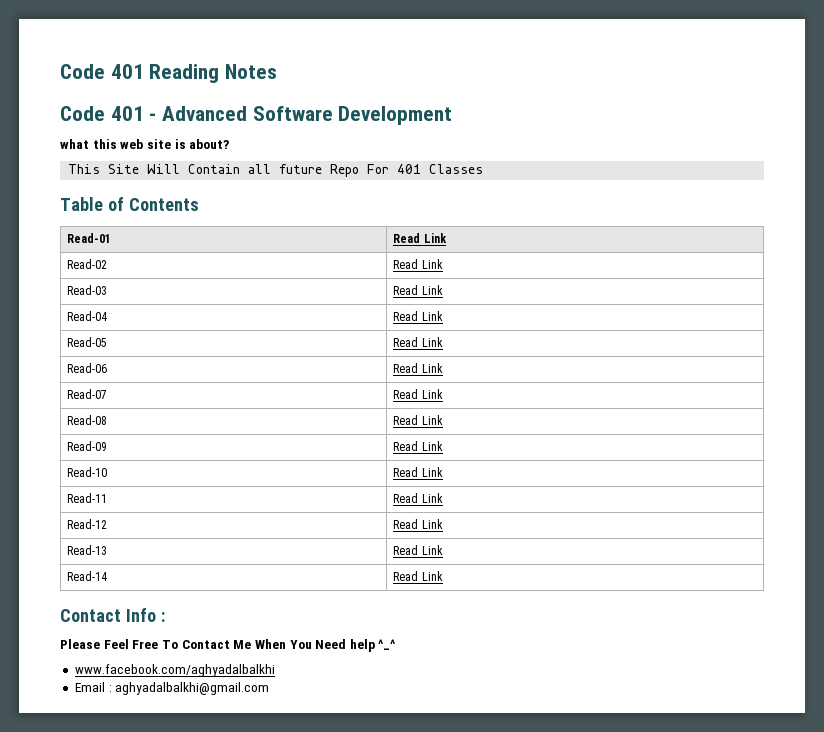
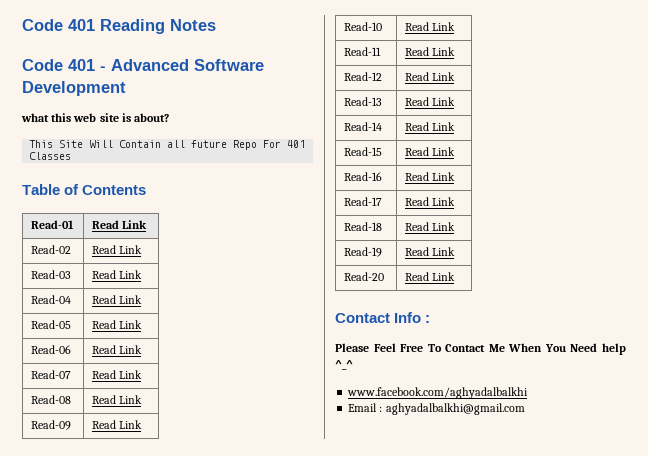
(443, 576) none -> [343,147,382,156] [404,147,456,156] [343,172,382,181] [404,172,456,181] [343,197,382,206] [404,197,456,206] [343,222,382,231] [404,222,456,231] [343,247,382,257] [404,247,456,256] [343,272,384,281] [404,272,456,281] // Read-15 | Read Link // Read-16 | Read Link // Read-17 | Read Link // Read-18 | Read Link // Read-19 | Read Link // Read-20 | Read Link

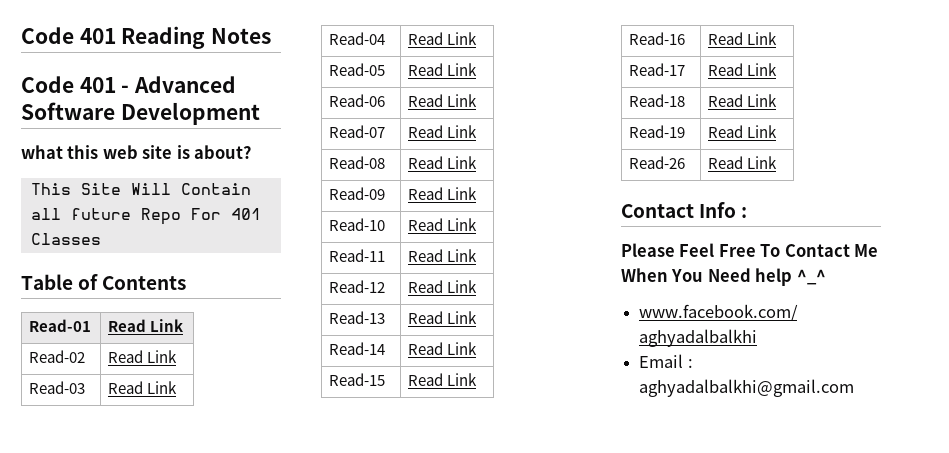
[343,272,384,281] Read-20 -> [629,156,686,169] Read-26

